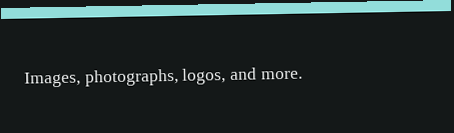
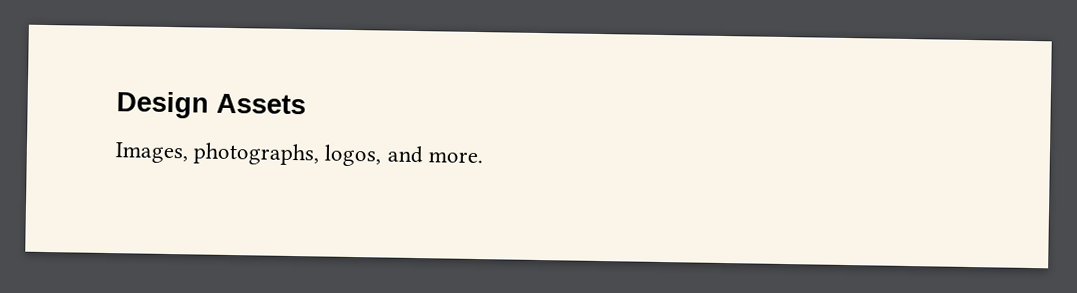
(24, 79) none -> [116,91,306,119] Design Assets //

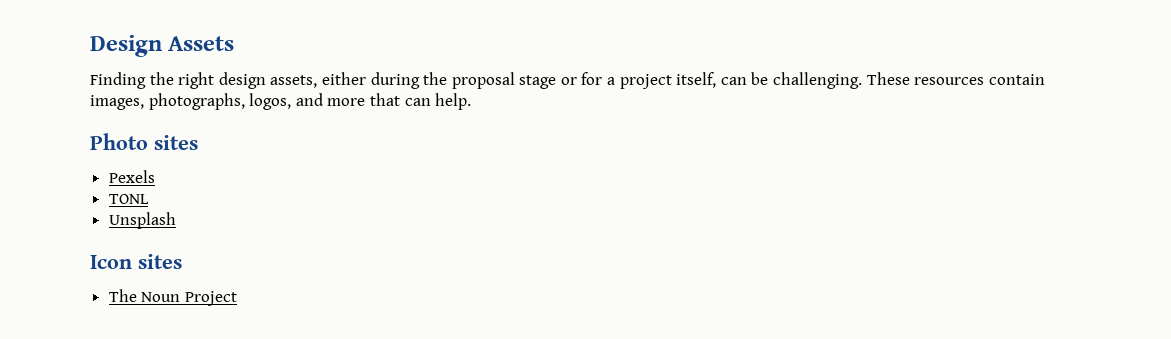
[115,142,483,167] Images, photographs, logos, and more. -> [90,72,1045,89] [90,93,472,110] [90,133,198,150] [108,170,155,183] [108,194,149,204] [108,212,176,229] [90,254,182,269] [108,289,237,306] Finding the right design assets, either during the proposal stage or for a project itself, can be challenging. These resources contain images, photographs, logos, and more that can help. // Photo sites // Pexels // TONL // Unsplash // Icon sites // The Noun Project

